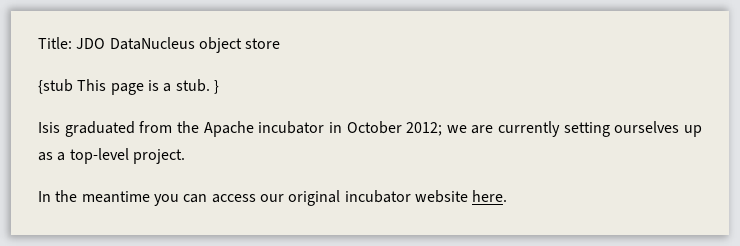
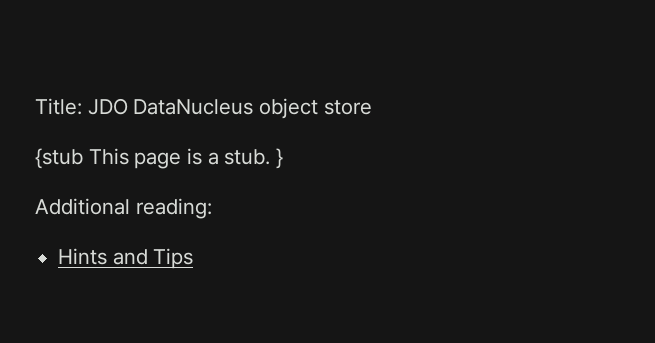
[38,121,702,137] [38,148,185,164] [38,190,508,206] Isis graduated from the Apache incubator in October 2012; we are currently setting ourselves up as a top-level project. // In the meantime you can access our original incubator website here. -> [35,198,212,219] [58,248,194,269] Additional reading: // Hints and Tips

